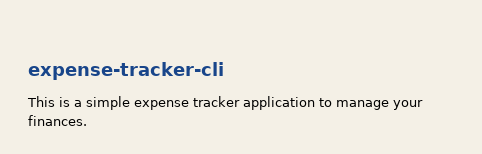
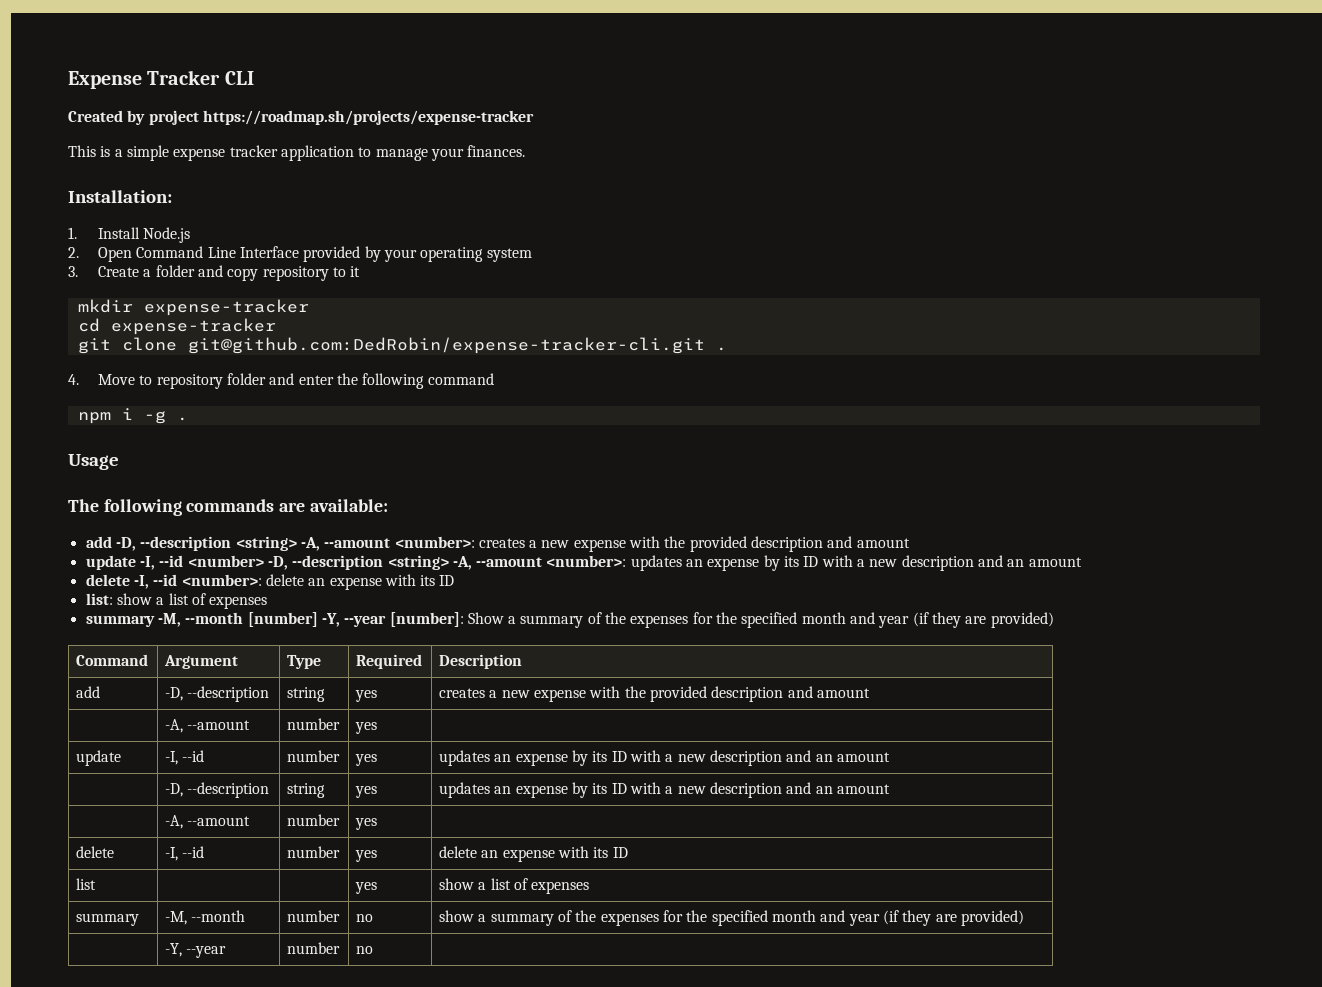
[28,62,224,80] expense-tracker-cli -> [68,70,254,89] [68,110,534,125] Expense Tracker CLI // Created by project https://roadmap.sh/projects/expense-tracker
(87, 120) none -> [68,190,172,203] [68,227,191,243] [68,246,532,262] [68,265,361,281] [77,299,309,316] [77,318,276,335] [77,337,727,354] [68,373,494,389] [77,408,188,424] [68,454,119,470] [68,499,388,516] [85,536,910,552] [85,555,1082,571] [85,574,455,590] [85,593,268,609] [85,612,1054,628] [76,654,149,666] [164,655,239,669] [287,655,322,669] [356,654,423,669] [439,654,523,669] [76,686,101,698] [165,686,270,702] [287,687,326,702] [355,690,378,702] [439,686,870,702] [165,719,251,733] [287,718,341,730] [355,722,378,734] [76,750,122,766] [165,750,205,765] [287,750,341,762] [355,754,378,766] [439,750,890,766] [165,782,270,798] [287,783,326,798] [355,786,378,798] [439,782,890,798] [165,815,251,829] [287,814,341,826] [355,818,378,830] [76,846,115,858] [165,846,205,861] [287,846,341,858] [355,850,378,862] [439,846,628,862] [76,878,97,890] [355,882,378,894] [439,878,590,894] [76,913,140,926] [165,910,246,925] [287,910,341,922] [356,914,374,922] [439,910,1024,926] [165,943,227,958] [287,942,341,954] [356,946,374,954] // Installation: // 1. Install Node.js // 2. Open Command Line Interface provided by your operating system // 3. Create a folder and copy repository to it // mkdir expense-tracker // cd expense-tracker // git clone git@github.com:DedRobin/expense-tracker-cli.git . // 4. Move to repository folder and enter the following command // npm i -g . // Usage // The following commands are available: // add -D, --description <string> -A, --amount <number>: creates a new expense with the provided description and amount // update -I, --id <number> -D, --description <string> -A, --amount <number>: updates an expense by its ID with a new description and an amount // delete -I, --id <number>: delete an expense with its ID // list: show a list of expenses // summary -M, --month [number] -Y, --year [number]: Show a summary of the expenses for the specified month and year (if they are provided) // Command | Argument | Type | Required | Description // add | -D, --description | string | yes | creates a new expense with the provided description and amount // | -A, --amount | number | yes | // update | -I, --id | number | yes | updates an expense by its ID with a new description and an amount // | -D, --description | string | yes | updates an expense by its ID with a new description and an amount // | -A, --amount | number | yes | // delete | -I, --id | number | yes | delete an expense with its ID // list | | | yes | show a list of expenses // summary | -M, --month | number | no | show a summary of the expenses for the specified month and year (if they are provided) // | -Y, --year | number | no |

